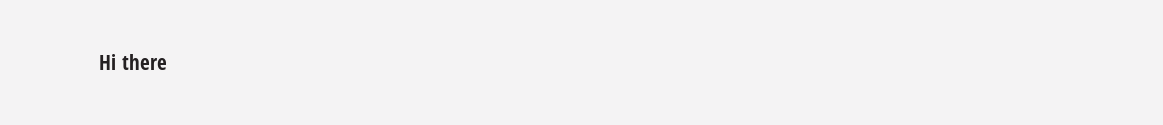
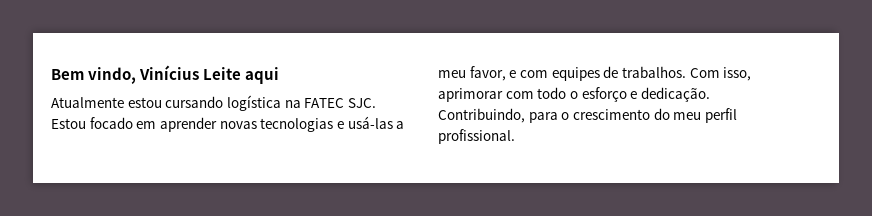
[99,54,167,70] Hi there -> [51,65,280,84] [51,95,376,111] [51,116,405,132] [438,66,752,81] [438,87,710,102] [438,108,737,123] [438,129,515,144] Bem vindo, Vinícius Leite aqui // Atualmente estou cursando logística na FATEC SJC. Estou focado em aprender novas tecnologias e usá-las a meu favor, e com equipes de trabalhos. Com isso, aprimorar com todo o esforço e dedicação. Contribuindo, para o crescimento do meu perfil profissional.

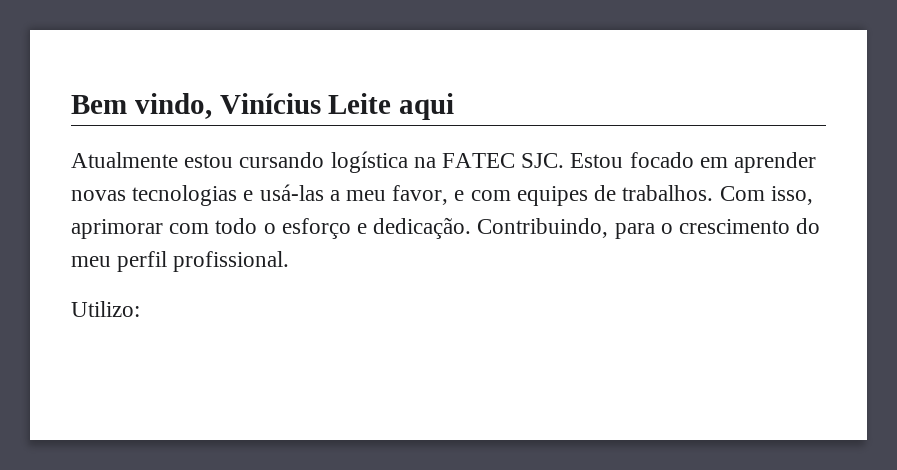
(515, 136) none -> [71,301,140,317] // Utilizo:

